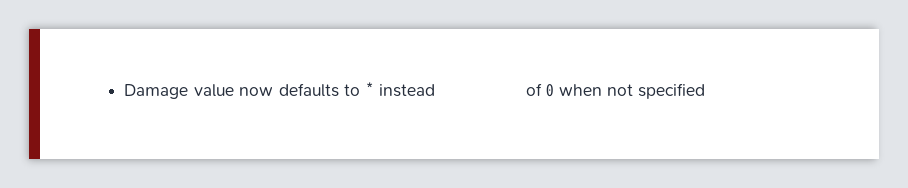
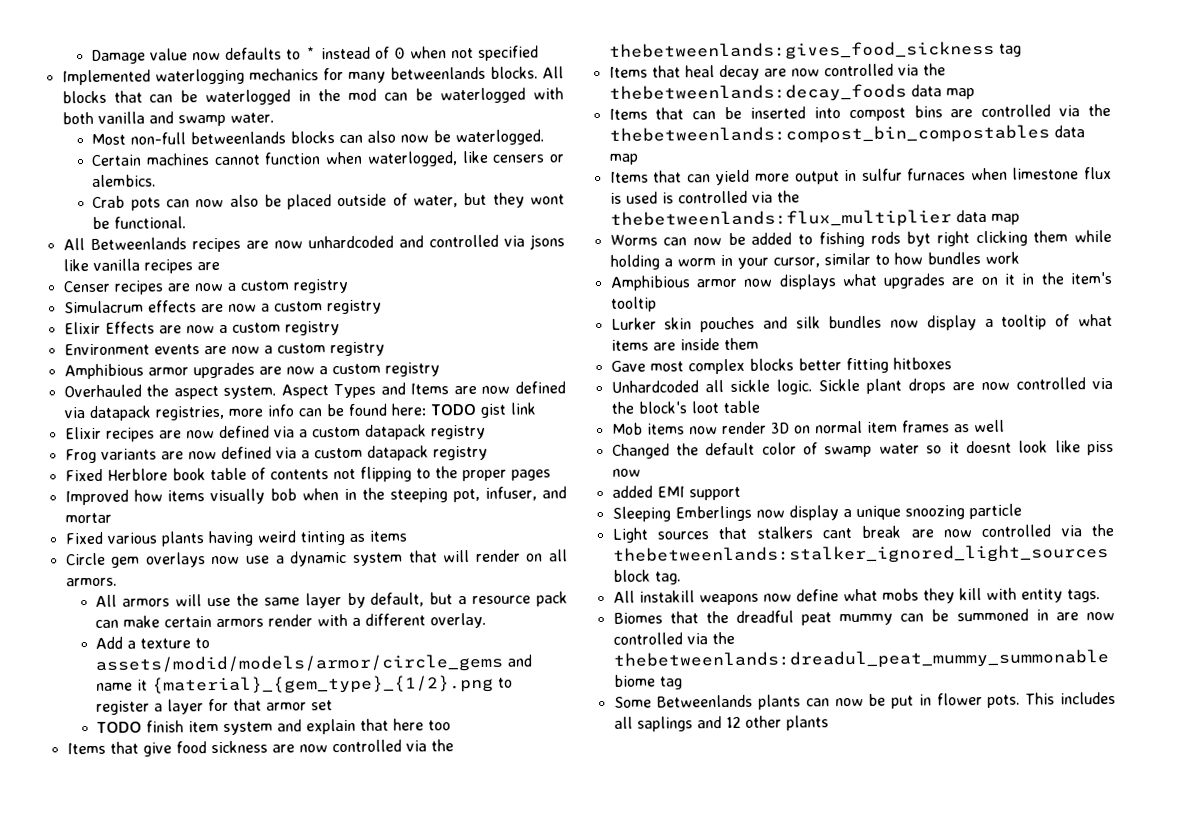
(706, 91) none -> [61,66,564,86] [61,87,564,106] [61,111,274,127] [91,129,545,146] [91,150,565,167] [92,174,157,187] [92,192,565,211] [92,216,187,229] [62,234,565,253] [62,258,220,274] [62,278,349,295] [63,299,382,315] [63,321,340,336] [63,341,385,357] [63,362,440,380] [63,381,566,400] [63,402,536,422] [64,424,486,442] [64,445,488,464] [64,466,551,482] [64,486,567,506] [64,512,112,524] [64,530,407,547] [65,549,568,568] [65,577,117,587] [95,591,568,609] [95,612,487,629] [95,636,211,649] [95,653,533,674] [96,674,514,695] [96,698,334,715] [96,718,452,735] [66,739,454,757] [608,40,1022,61] [608,63,946,81] [608,83,975,103] [608,103,1111,122] [608,124,1085,145] [608,153,639,165] [609,166,1112,186] [609,190,800,204] [609,209,1020,229] [609,229,1112,248] [609,251,1020,270] [609,271,1112,291] [610,296,657,312] [610,313,1113,333] [610,337,759,351] [610,357,952,375] [610,377,1113,395] [610,400,760,414] [611,419,1005,435] [611,440,1114,459] [611,468,641,477] [611,485,741,501] [611,503,1022,522] [611,523,1114,543] [612,544,1109,565] [612,569,681,585] [612,587,1100,606] [612,608,1115,626] [612,631,735,645] [612,649,1109,670] [613,674,683,690] [613,691,1116,710] [613,715,829,732] // Implemented waterlogging mechanics for many betweenlands blocks. All blocks that can be waterlogged in the mod can be waterlogged with both vanilla and swamp water. // Most non-full betweenlands blocks can also now be waterlogged. // Certain machines cannot function when waterlogged, like censers or alembics. // Crab pots can now also be placed outside of water, but they wont be functional. // All Betweenlands recipes are now unhardcoded and controlled via jsons like vanilla recipes are // Censer recipes are now a custom registry // Simulacrum effects are now a custom registry // Elixir Effects are now a custom registry // Environment events are now a custom registry // Amphibious armor upgrades are now a custom registry // Overhauled the aspect system. Aspect Types and Items are now defined via datapack registries, more info can be found here: TODO gist link // Elixir recipes are now defined via a custom datapack registry // Frog variants are now defined via a custom datapack registry // Fixed Herblore book table of contents not flipping to the proper pages // Improved how items visually bob when in the steeping pot, infuser, and mortar // Fixed various plants having weird tinting as items // Circle gem overlays now use a dynamic system that will render on all armors. // All armors will use the same layer by default, but a resource pack can make certain armors render with a different overlay. // Add a texture to assets/modid/models/armor/circle_gems and name it {material}_{gem_type}_{1/2}.png to register a layer for that armor set // TODO finish item system and explain that here too // Items that give food sickness are now controlled via the thebetweenlands:gives_food_sickness tag // Items that heal decay are now controlled via the thebetweenlands:decay_foods data map // Items that can be inserted into compost bins are controlled via the thebetweenlands:compost_bin_compostables data map // Items that can yield more output in sulfur furnaces when limestone flux is used is controlled via the thebetweenlands:flux_multiplier data map // Worms can now be added to fishing rods byt right clicking them while holding a worm in your cursor, similar to how bundles work // Amphibious armor now displays what upgrades are on it in the item's tooltip // Lurker skin pouches and silk bundles now display a tooltip of what items are inside them // Gave most complex blocks better fitting hitboxes // Unhardcoded all sickle logic. Sickle plant drops are now controlled via the block's loot table // Mob items now render 3D on normal item frames as well // Changed the default color of swamp water so it doesnt look like piss now // added EMI support // Sleeping Emberlings now display a unique snoozing particle // Light sources that stalkers cant break are now controlled via the thebetweenlands:stalker_ignored_light_sources block tag. // All instakill weapons now define what mobs they kill with entity tags. // Biomes that the dreadful peat mummy can be summoned in are now controlled via the thebetweenlands:dreadul_peat_mummy_summonable biome tag // Some Betweenlands plants can now be put in flower pots. This includes all saplings and 12 other plants

